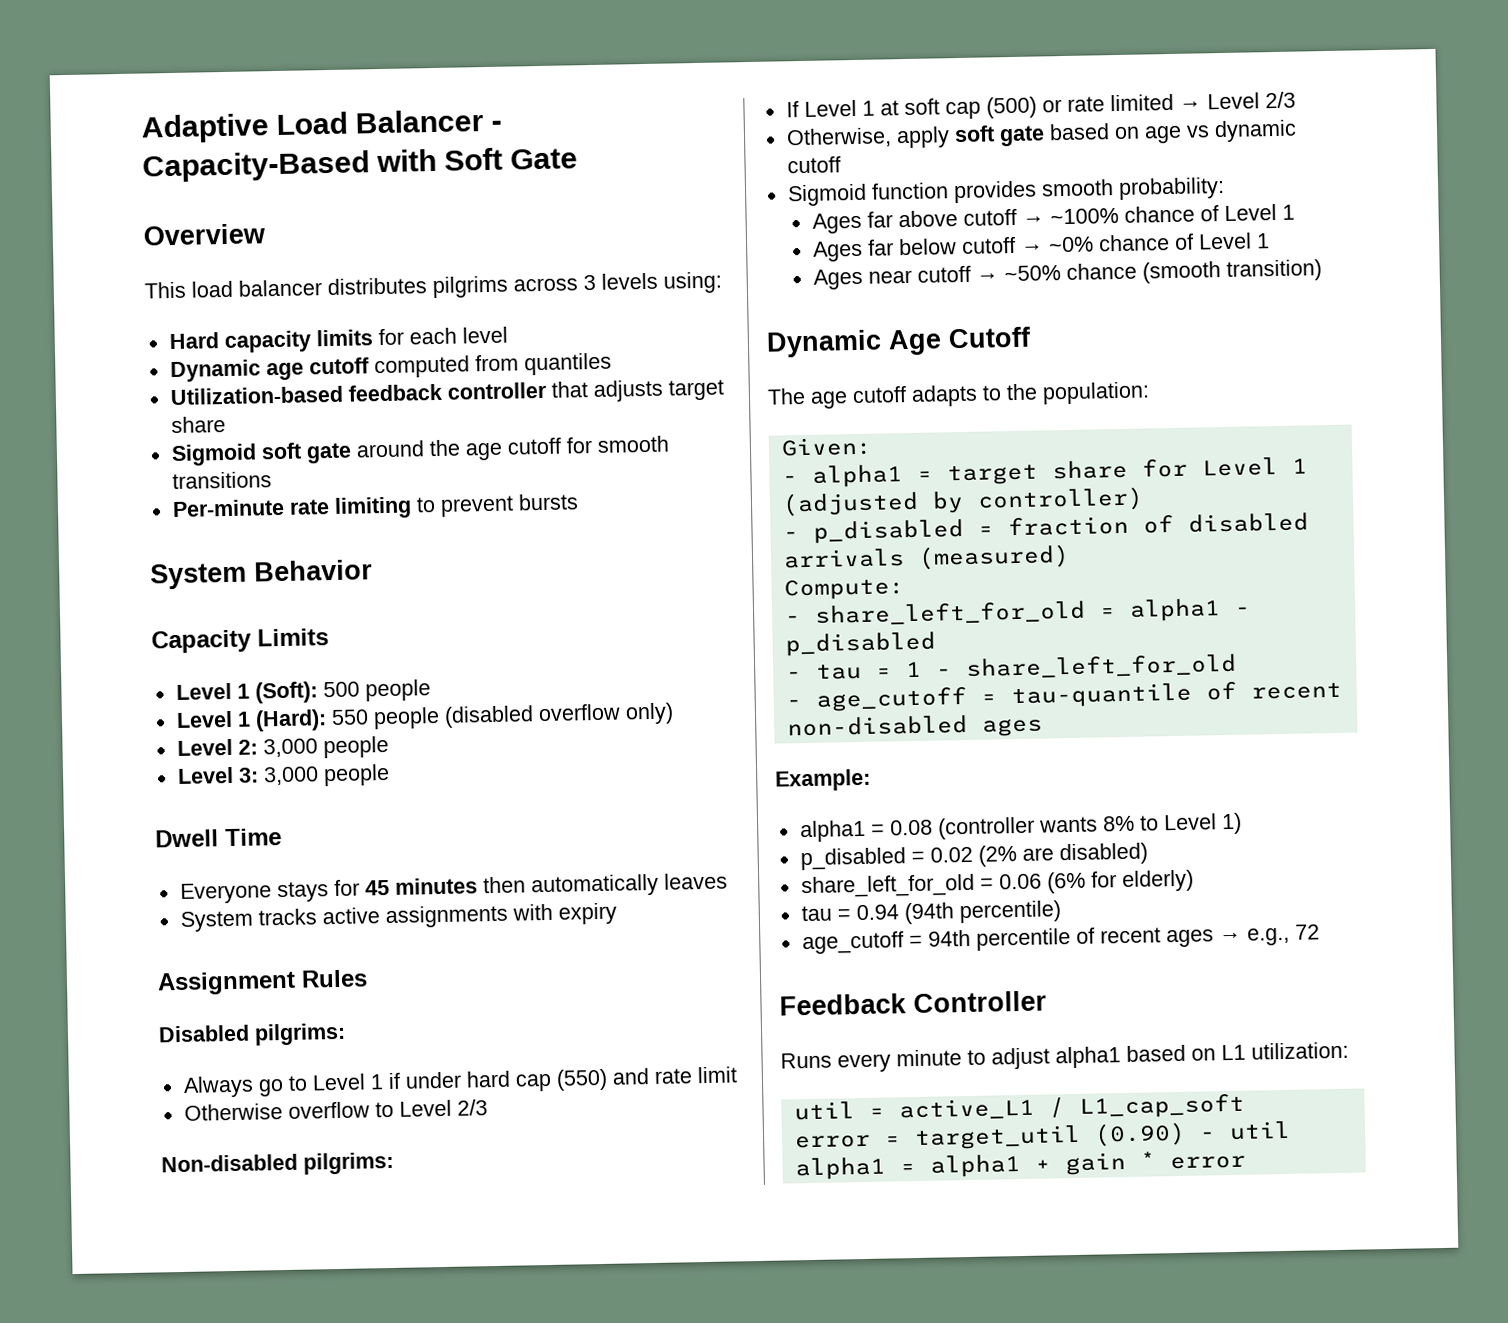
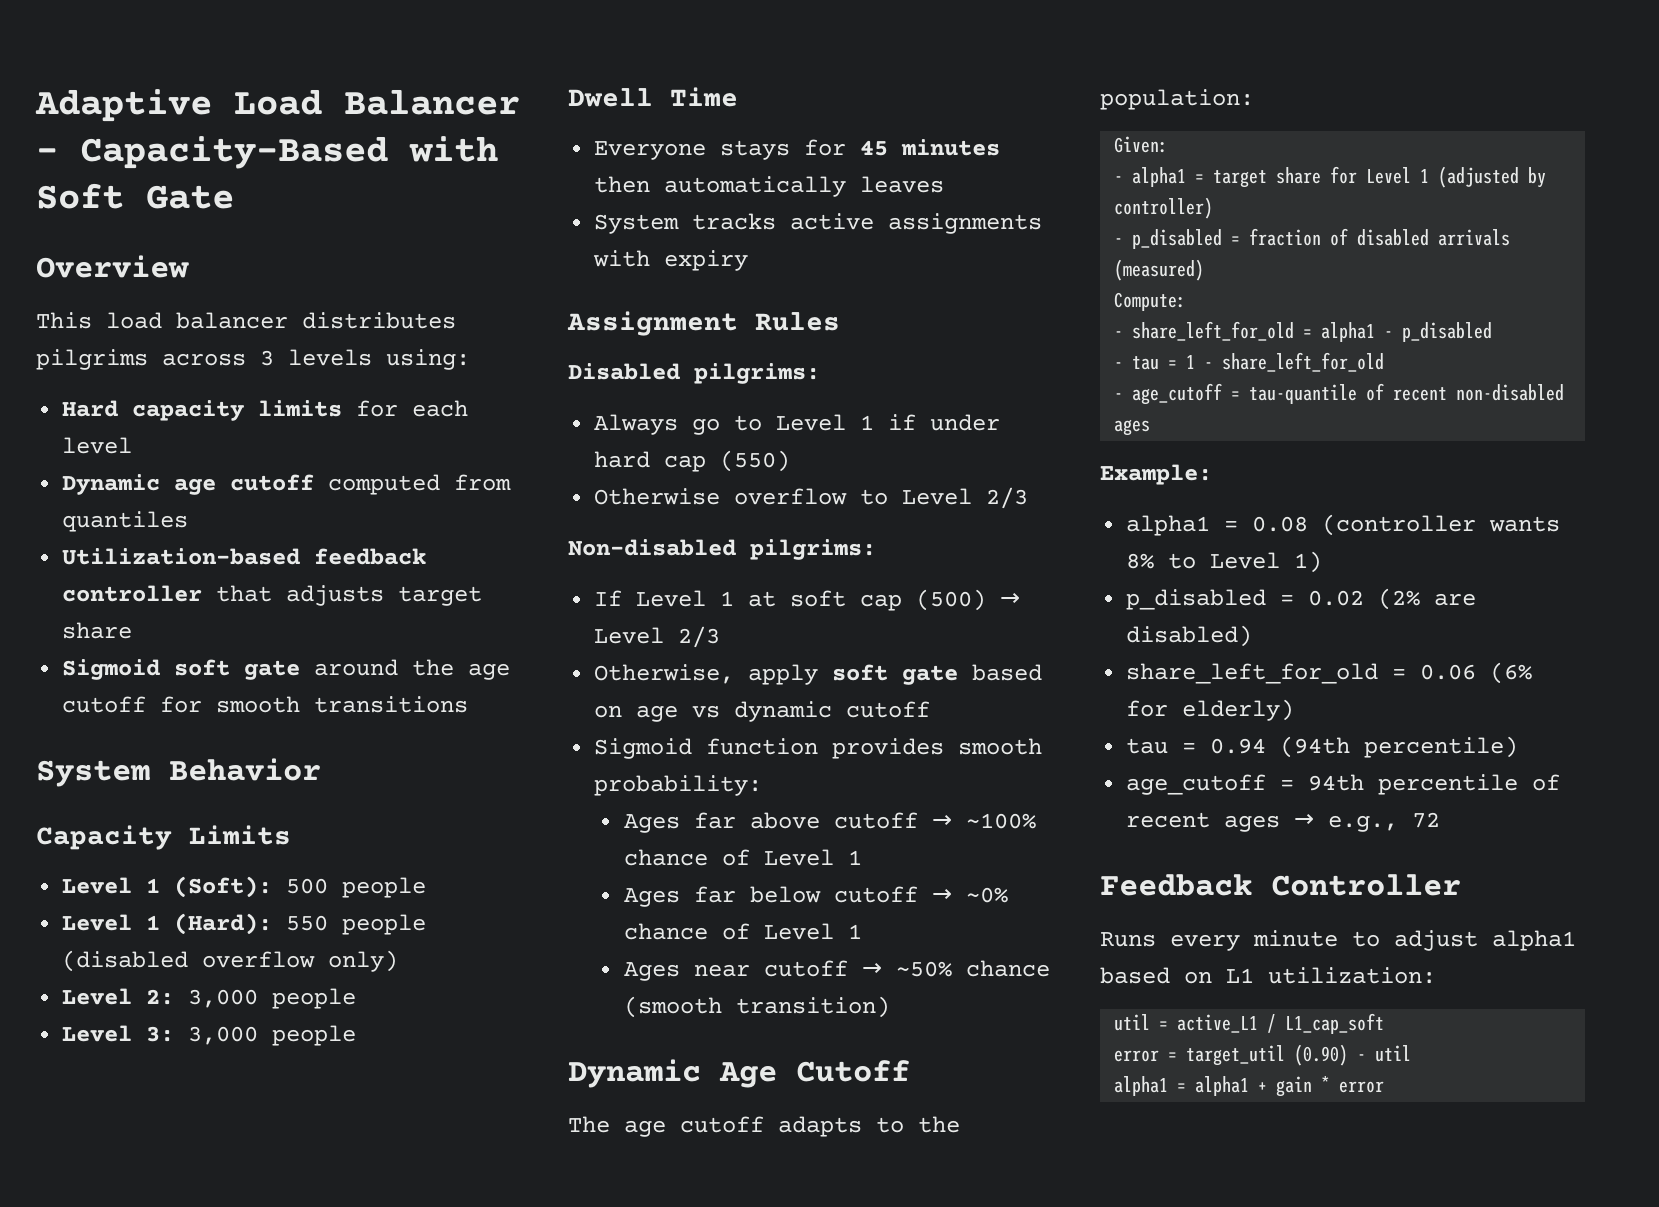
[171,493,579,519] // Per-minute rate limiting to prevent bursts -> (469, 704) none
[611,1066,738,1085] and rate limit -> (791, 461) none
[1041,93,1174,113] or rate limited -> (987, 600) none

